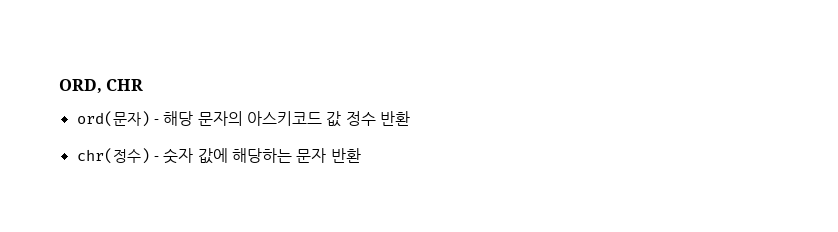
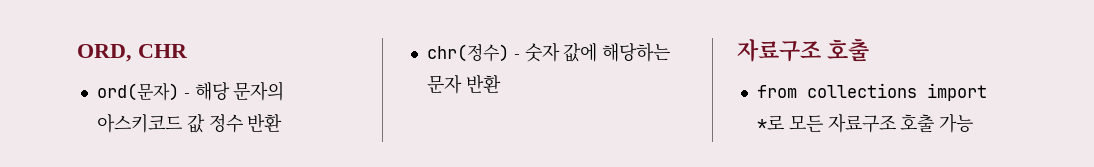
(361, 155) none -> [737,39,869,62] [756,83,987,101] [756,113,974,133] // 자료구조 호출 // from collections import *로 모든 자료구조 호출 가능

